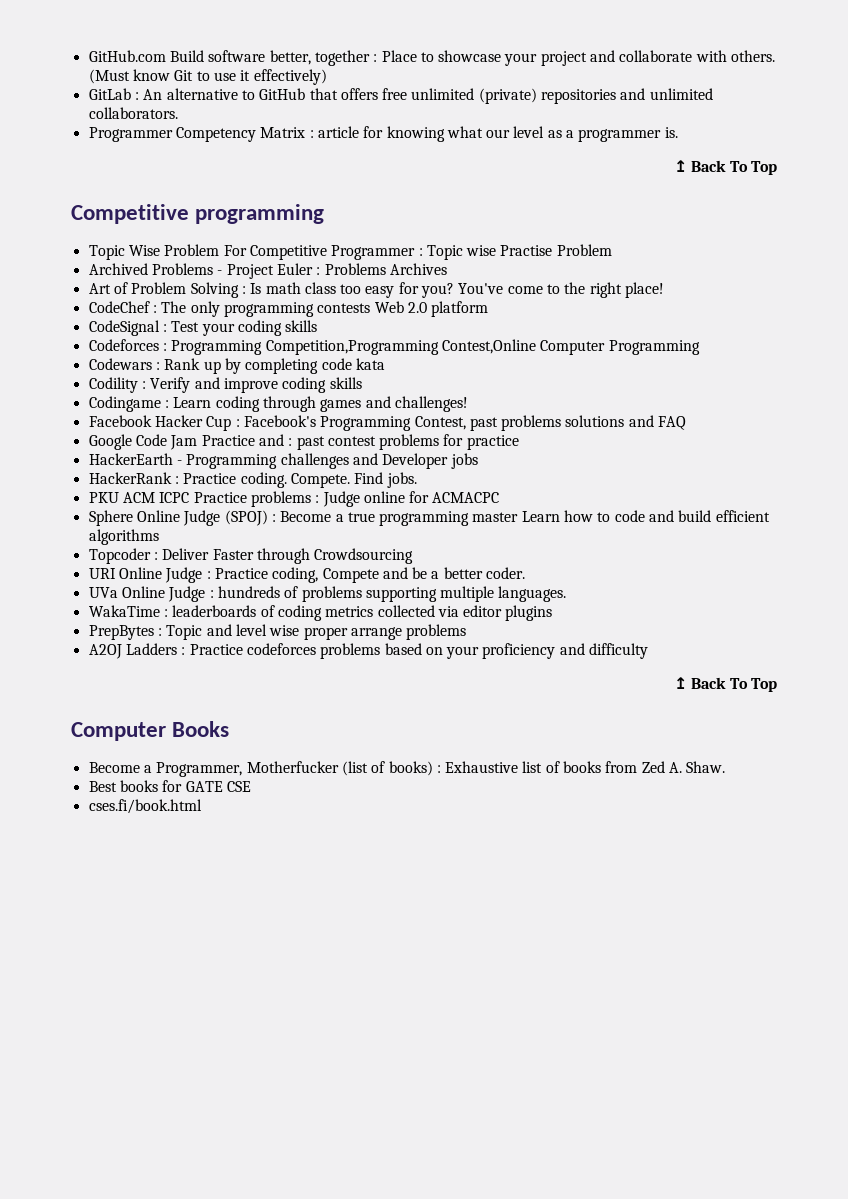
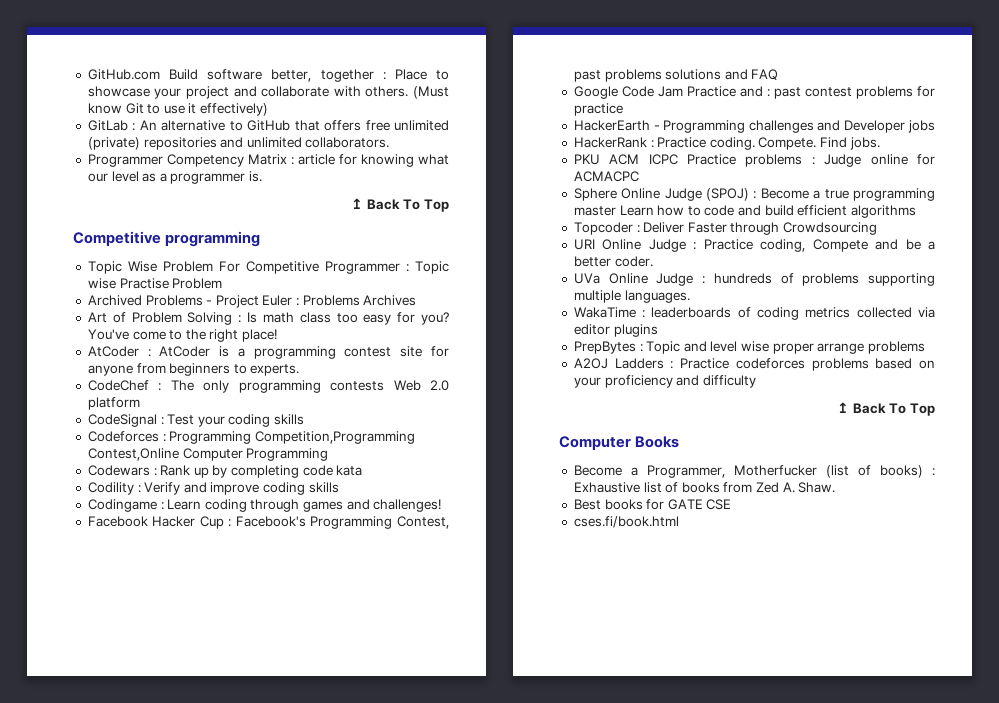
(665, 290) none -> [87,346,449,359] [87,363,300,376] // AtCoder : AtCoder is a programming contest site for anyone from beginners to experts.

